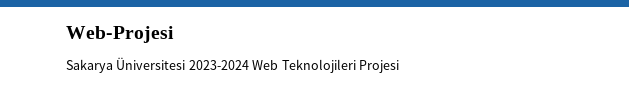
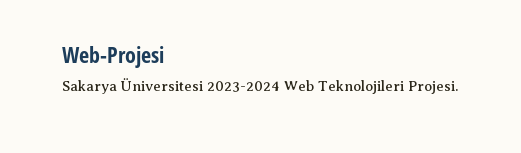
[358,60,399,73] Projesi -> [407,81,458,94] Projesi.

